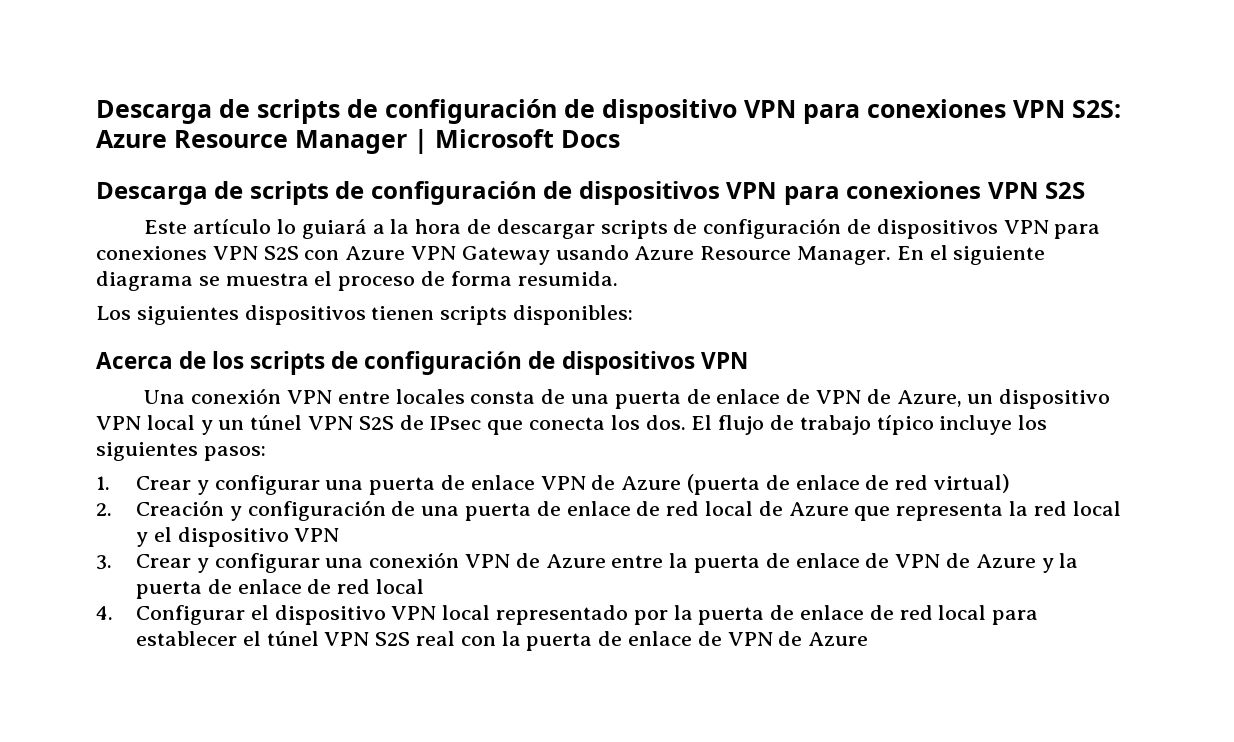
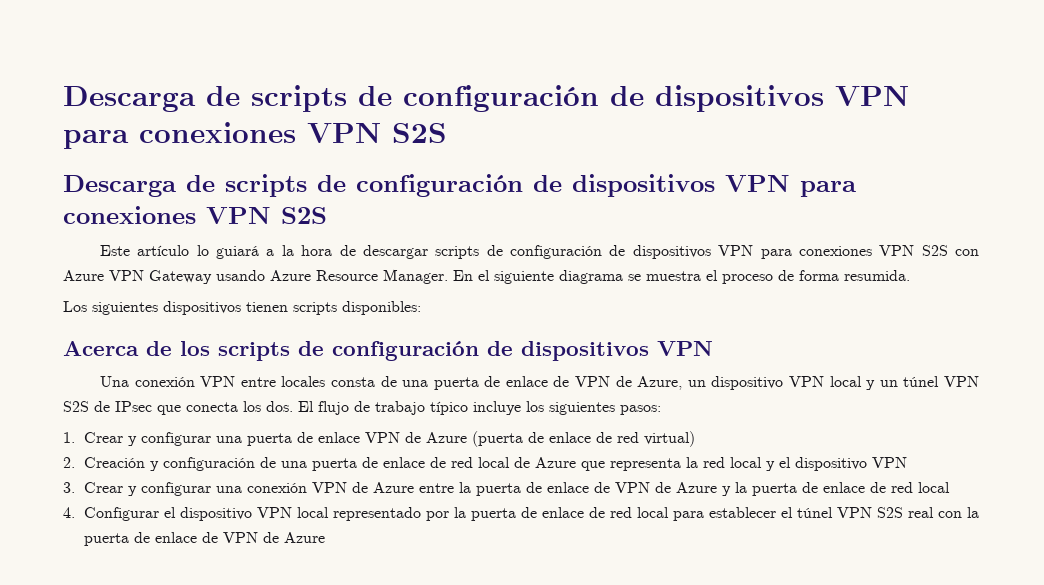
[96,99,1121,124] [96,129,620,154] Descarga de scripts de configuración de dispositivo VPN para conexiones VPN S2S: Azure Resource Manager | Microsoft Docs -> [63,85,909,112] [63,122,447,149] Descarga de scripts de configuración de dispositivos VPN para conexiones VPN S2S

